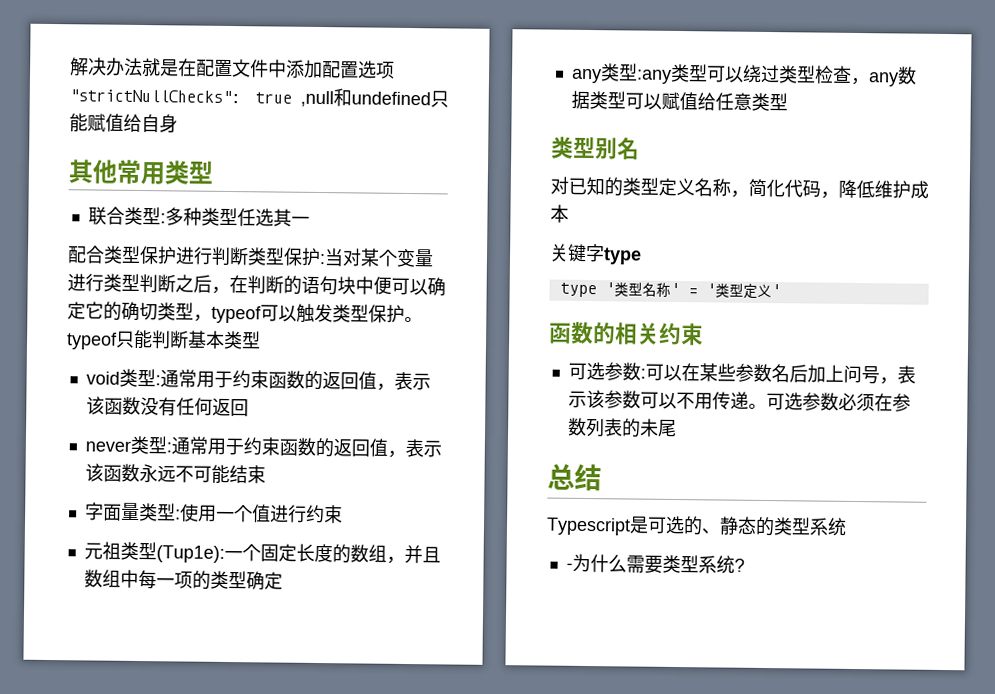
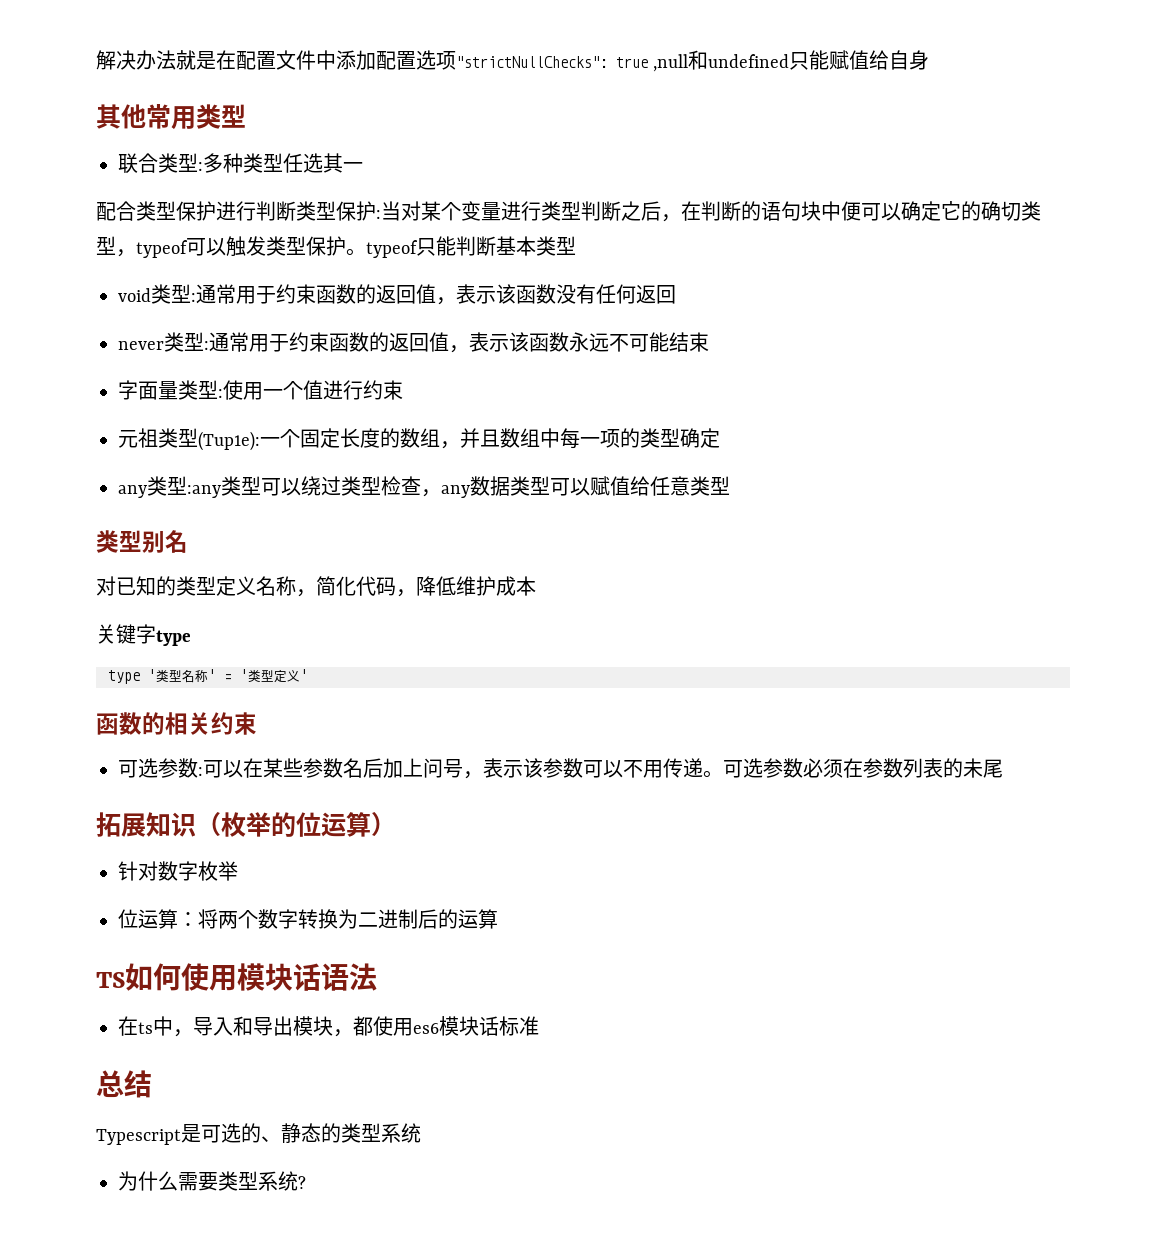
(677, 428) none -> [96,812,396,837] [118,861,238,881] [118,909,498,929] [96,963,377,991] [118,1016,539,1037] // 拓展知识（枚举的位运算） // 针对数字枚举 // 位运算：将两个数字转换为二进制后的运算 // TS如何使用模块话语法 // 在ts中，导入和导出模块，都使用es6模块话标准
[565,562,573,570] - -> (421, 1133) none

